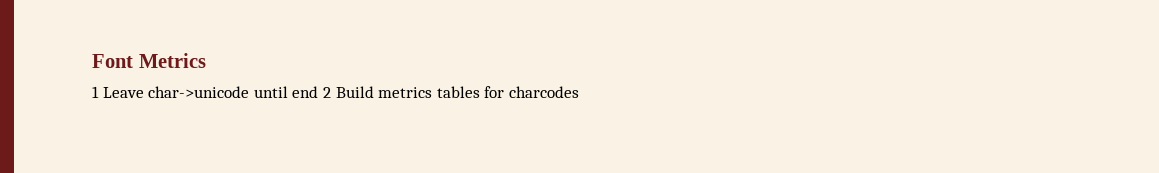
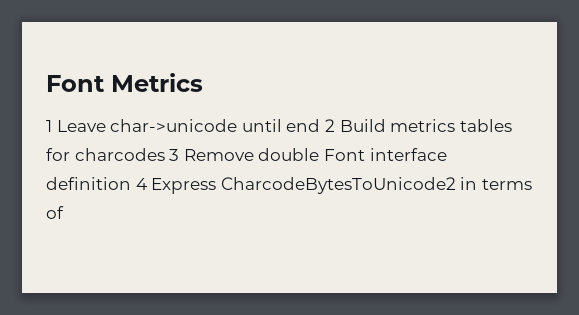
(579, 92) none -> [169,148,447,161] [46,177,532,194] [46,206,64,219] 3 Remove double Font interface definition 4 Express CharcodeBytesToUnicode2 in terms of

